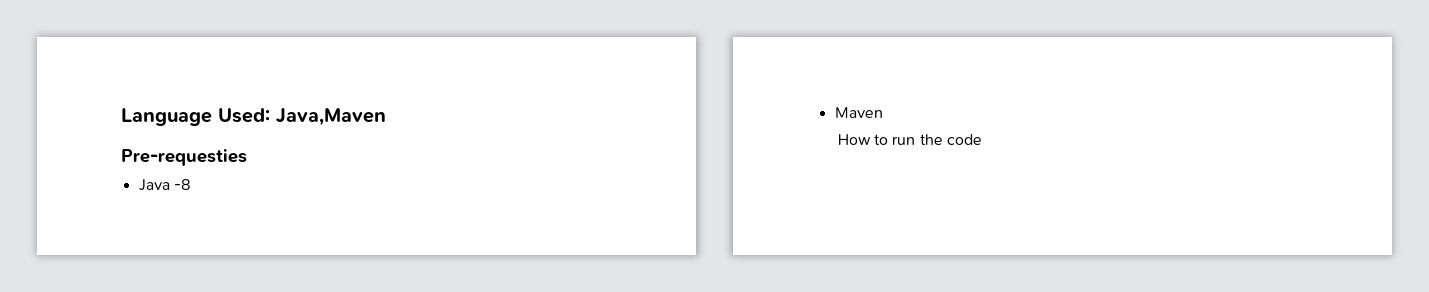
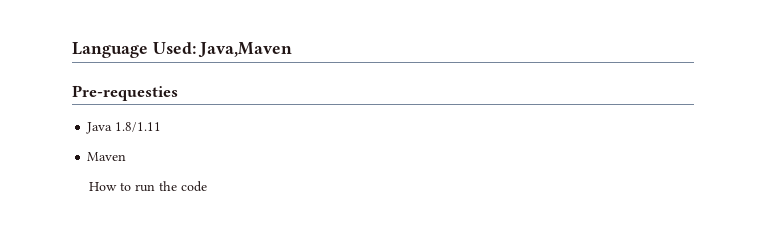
[173,179,191,190] -8 -> [115,122,162,132] 1.8/1.11

